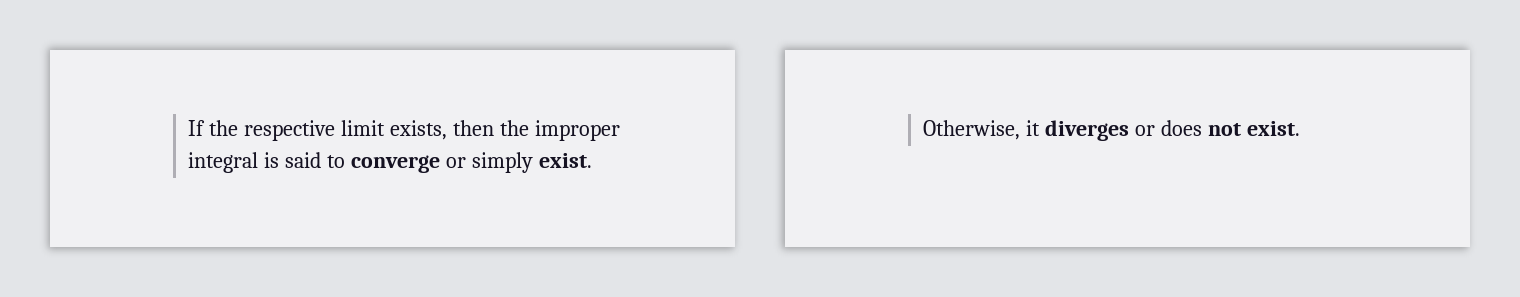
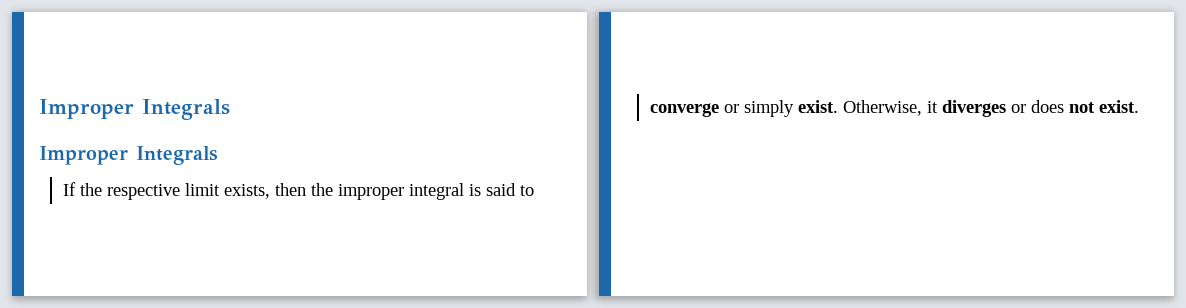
(188, 128) none -> [39,99,230,120] [39,146,218,165] Improper Integrals // Improper Integrals //

